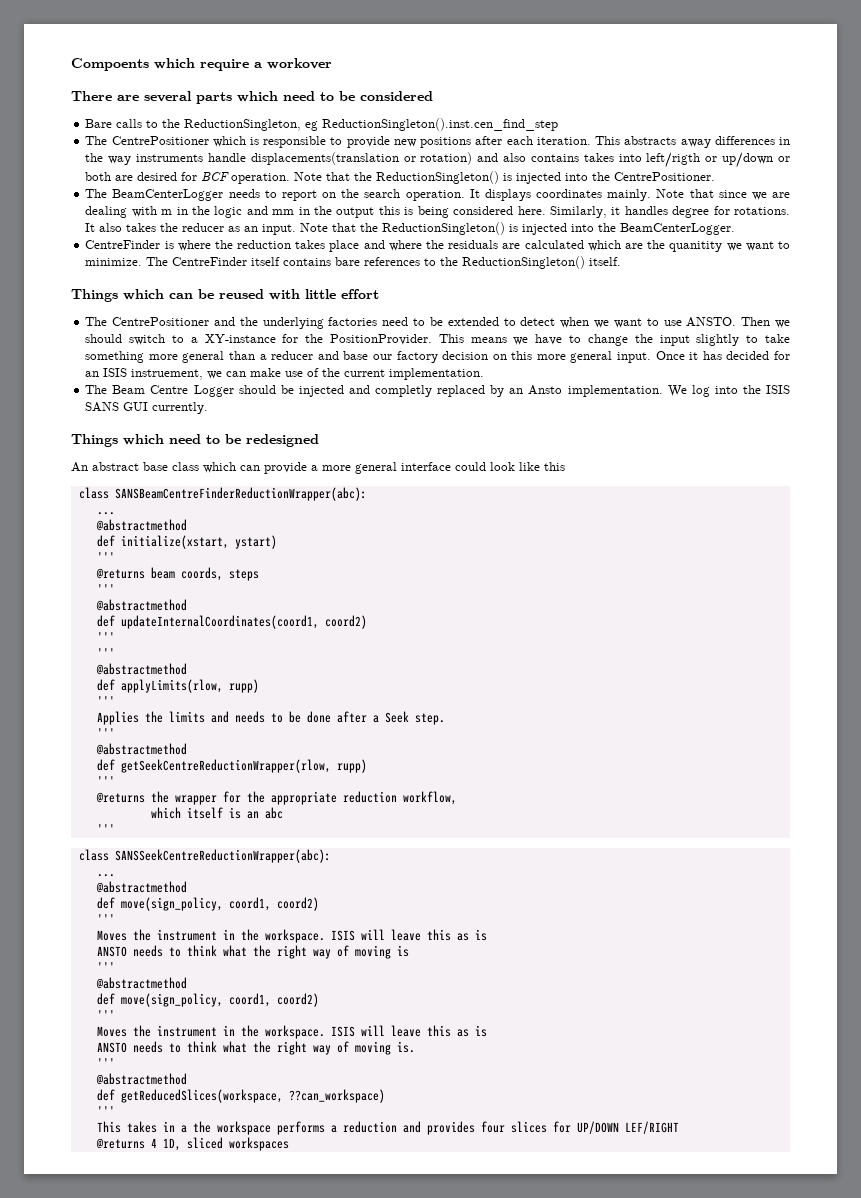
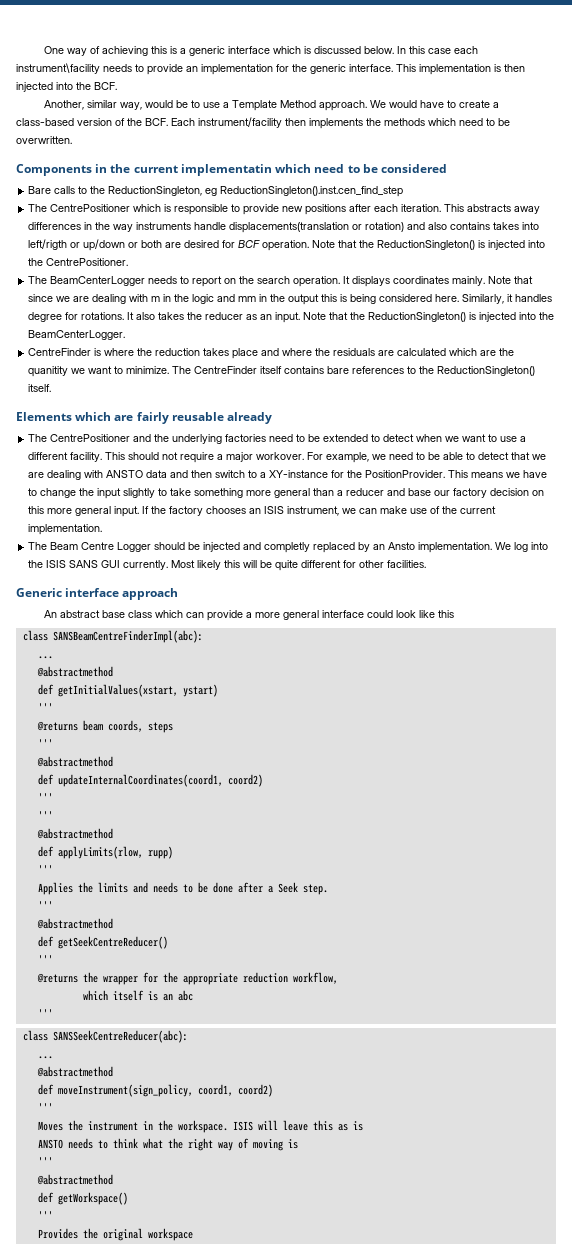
[71,58,332,71] [71,91,232,104] Compoents which require a workover // There are several parts -> [44,46,479,56] [16,63,525,75] [16,82,117,92] [44,100,500,111] [16,117,510,129] [16,136,72,144] [16,164,272,176] One way of achieving this is a generic interface which is discussed below. In this case each instrument\facility needs to provide an implementation for the generic interface. This implementation is then injected into the BCF. // Another, similar way, would be to use a Template Method approach. We would have to create a class-based version of the BCF. Each instrument/facility then implements the methods which need to be overwritten. // Components in the current implementatin
[71,289,379,302] Things which can be reused with little effort -> [16,412,273,424] Elements which are fairly reusable already
[686,317,791,328] [85,334,123,343] ANSTO. Then we should -> [520,436,527,442] [28,452,547,463] [28,470,213,480] a different facility. This should not require a major workover. For example, we need to be able to detect that we are dealing with ANSTO data and then
[655,351,791,360] Once it has decided for -> [142,506,247,516] If the factory chooses
[131,369,204,380] instruement, -> [287,506,340,516] instrument,
[71,434,319,447] // Things which need to be redesigned -> [171,560,427,571] [16,588,179,600] Most likely this will be quite different for other facilities. // Generic interface approach
[114,487,367,501] [96,512,115,515] [95,519,187,531] [96,535,229,549] SANSBeamCentreFinderReductionWrapper(abc): // ... // @abstractmethod // def initialize(xstart, -> [52,630,203,643] [37,656,53,659] [36,666,113,677] [37,684,178,697] SANSBeamCentreFinderImpl(abc): // ... // @abstractmethod // def getInitialValues(xstart,
[120,759,367,773] getSeekCentreReductionWrapper(rlow, rupp) -> [57,936,168,949] getSeekCentreReducer()
[114,849,331,863] [96,874,115,877] [95,881,187,893] [96,897,223,911] SANSSeekCentreReductionWrapper(abc): // ... // @abstractmethod // def move(sign_policy, -> [52,1030,188,1043] [37,1056,53,1059] [36,1066,113,1077] [37,1084,193,1097] SANSSeekCentreReducer(abc): // ... // @abstractmethod // def moveInstrument(sign_policy,
[120,993,319,1007] [96,1010,115,1020] [96,1025,487,1039] [96,1041,415,1055] [96,1058,115,1068] [95,1073,187,1085] [96,1089,385,1103] [96,1106,115,1116] [96,1121,679,1135] [95,1137,289,1151] move(sign_policy, coord1, coord2) // ''' // Moves the instrument in the workspace. ISIS will leave this as is // ANSTO needs to think what the right way of moving is. // ''' // @abstractmethod // def getReducedSlices(workspace, ??can_workspace) // ''' // This takes in a the workspace performs a reduction and provides four slices for UP/DOWN LEF/RIGHT // @returns 4 1D, sliced workspaces -> [57,1192,128,1205] [37,1211,53,1220] [37,1228,193,1241] getWorkspace() // ''' // Provides the original workspace

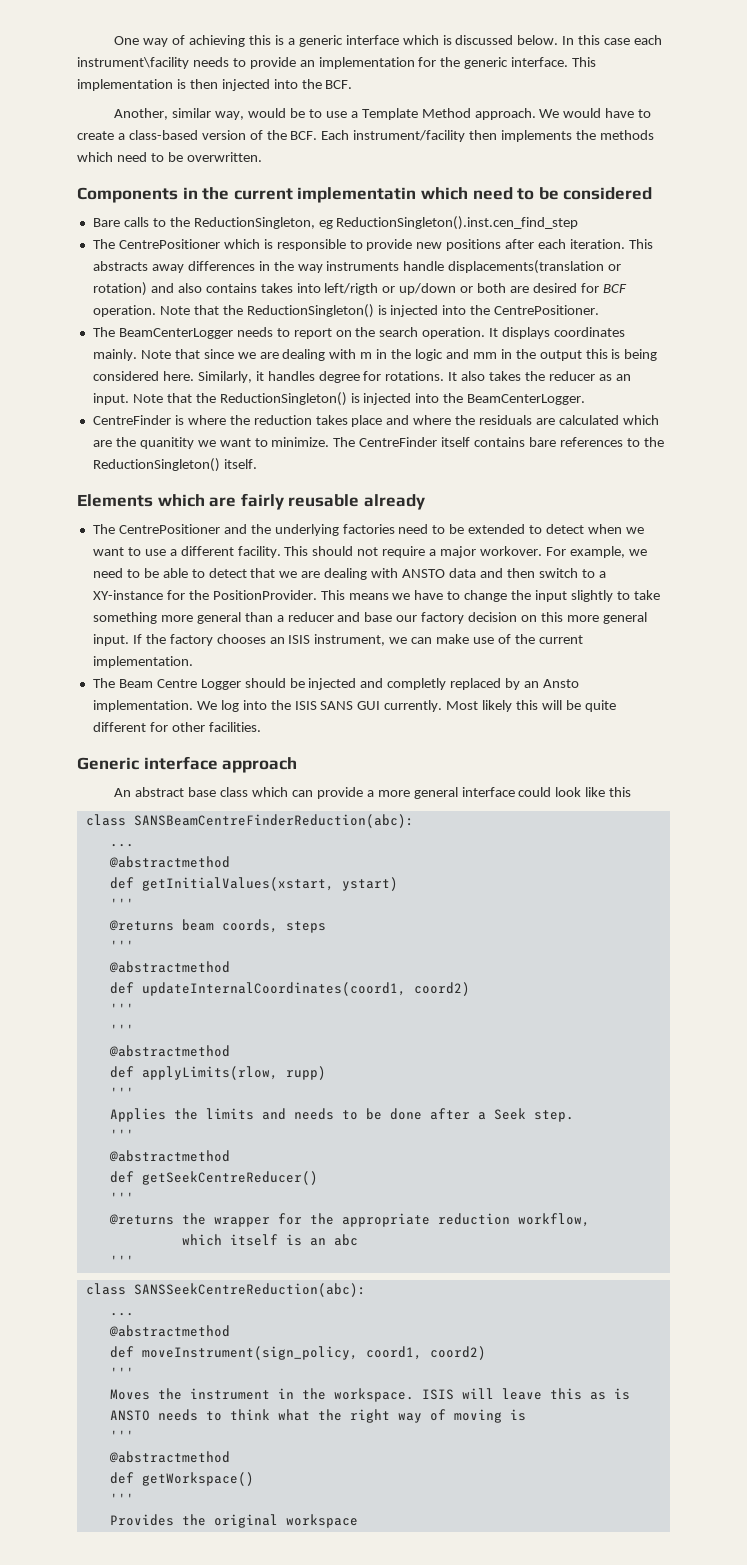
[52,630,203,643] SANSBeamCentreFinderImpl(abc): -> [133,814,414,828] SANSBeamCentreFinderReduction(abc):
[52,1030,188,1043] SANSSeekCentreReducer(abc): -> [133,1283,366,1297] SANSSeekCentreReduction(abc):

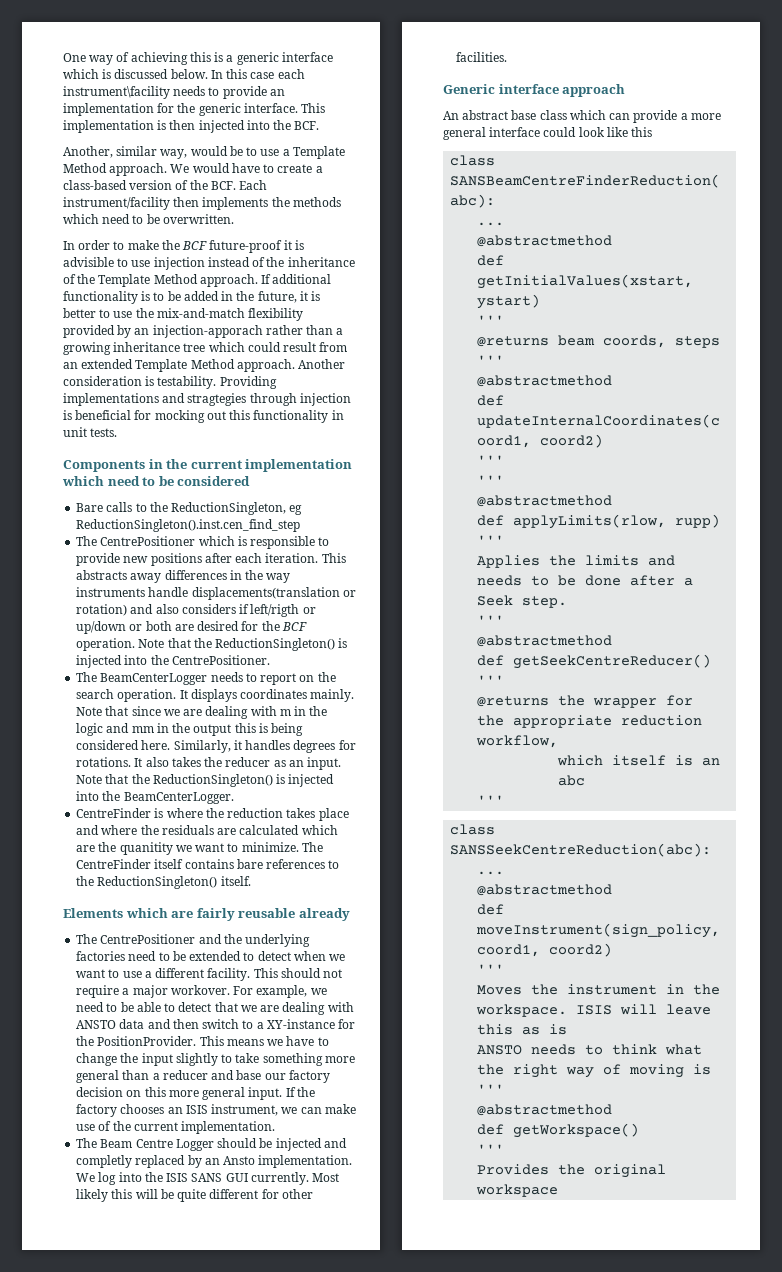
(262, 157) none -> [63,240,304,253] [63,257,355,270] [63,274,332,287] [63,291,321,304] [63,308,304,321] [63,325,344,338] [63,342,348,355] [63,359,346,372] [63,376,277,389] [63,393,351,406] [63,410,344,423] [63,427,118,437] // In order to make the BCF future-proof it is advisible to use injection instead of the inheritance of the Template Method approach. If additional functionality is to be added in the future, it is better to use the mix-and-match flexibility provided by an injection-apporach rather than a growing inheritance tree which could result from an extended Template Method approach. Another consideration is testability. Providing implementations and stragtegies through injection is beneficial for mocking out this functionality in unit tests.
[297,187,417,203] implementatin -> [245,459,353,472] implementation
[205,283,321,293] contains takes into -> [181,604,250,614] considers if
(599, 288) none -> [261,621,280,631] the
[318,371,360,383] degree -> [293,740,336,753] degrees

